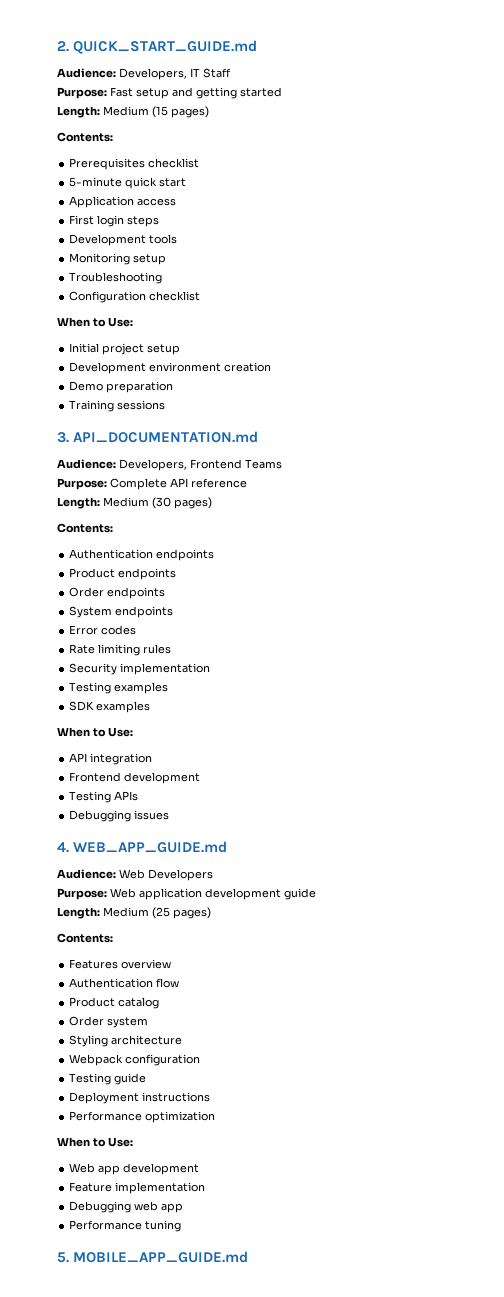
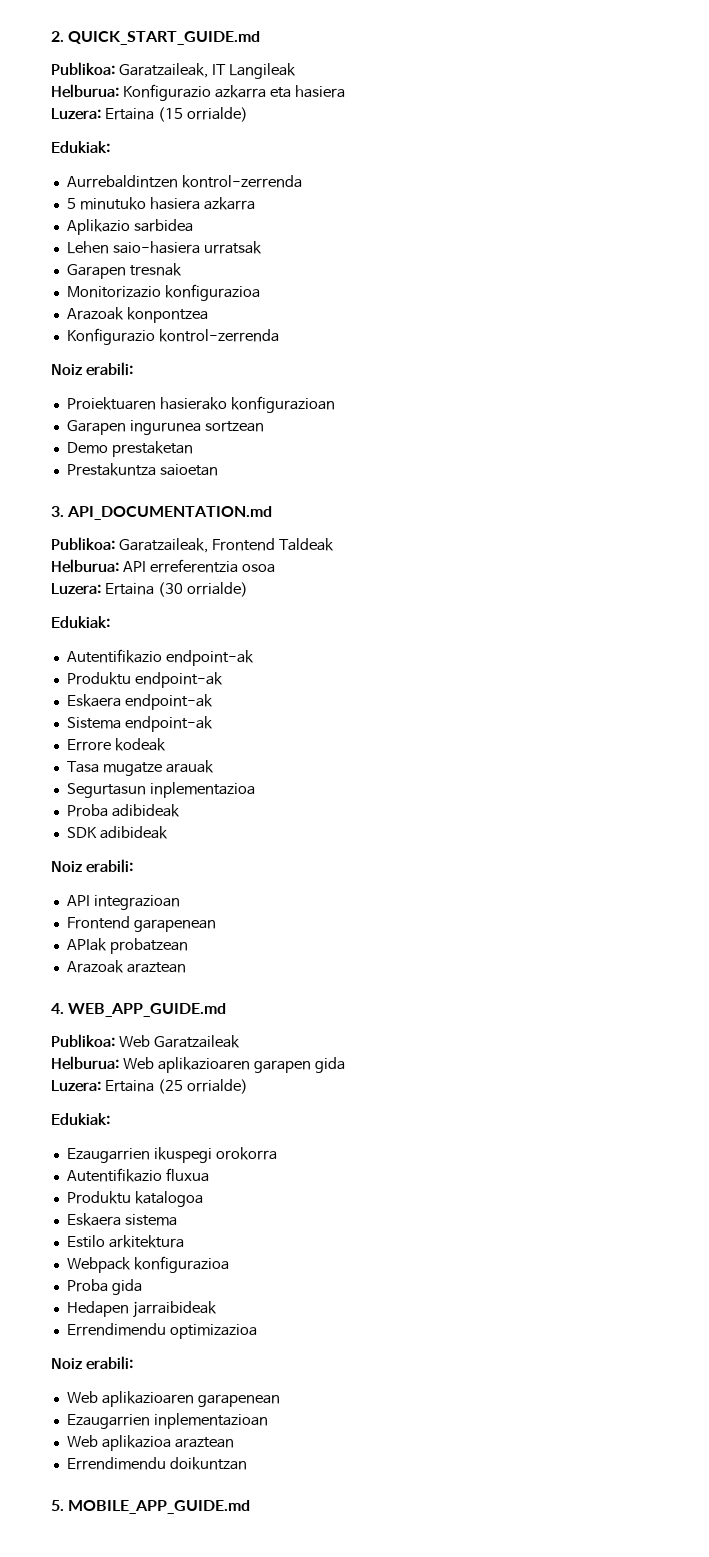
[57,68,231,80] [57,87,282,99] [57,106,209,118] [57,132,113,142] [69,158,200,170] [69,177,187,189] [69,196,177,208] [69,215,160,227] [69,234,178,246] [69,253,167,265] [69,272,163,284] [69,291,201,303] [57,317,133,327] [69,343,181,355] [69,362,272,374] [69,381,174,393] [69,400,166,412] [57,431,259,443] [57,459,282,471] [57,478,247,490] [57,497,212,509] [57,523,113,533] [69,549,215,561] [69,568,177,580] [69,587,166,599] [69,606,174,618] [69,625,137,635] [69,644,172,656] [69,663,211,675] [69,682,169,694] [69,701,151,713] [57,727,133,737] [69,753,153,765] [69,772,201,784] [69,791,139,803] [69,810,170,822] [57,841,228,853] [57,869,213,881] [57,888,316,900] [57,907,211,919] [57,933,113,943] [69,959,172,969] [69,978,180,988] [69,997,160,1009] [69,1016,149,1028] [69,1035,183,1047] [69,1054,201,1066] [69,1073,147,1085] [69,1092,211,1104] [69,1111,216,1123] [57,1137,133,1147] [69,1163,200,1175] [69,1182,206,1194] [69,1201,184,1213] [69,1220,182,1232] Audience: Developers, IT Staff // Purpose: Fast setup and getting started // Length: Medium (15 pages) // Contents: // Prerequisites checklist // 5-minute quick start // Application access // First login steps // Development tools // Monitoring setup // Troubleshooting // Configuration checklist // When to Use: // Initial project setup // Development environment creation // Demo preparation // Training sessions // 3. API_DOCUMENTATION.md // Audience: Developers, Frontend Teams // Purpose: Complete API reference // Length: Medium (30 pages) // Contents: // Authentication endpoints // Product endpoints // Order endpoints // System endpoints // Error codes // Rate limiting rules // Security implementation // Testing examples // SDK examples // When to Use: // API integration // Frontend development // Testing APIs // Debugging issues // 4. WEB_APP_GUIDE.md // Audience: Web Developers // Purpose: Web application development guide // Length: Medium (25 pages) // Contents: // Features overview // Authentication flow // Product catalog // Order system // Styling architecture // Webpack configuration // Testing guide // Deployment instructions // Performance optimization // When to Use: // Web app development // Feature implementation // Debugging web app // Performance tuning -> [51,62,296,79] [51,84,345,101] [51,107,248,122] [51,141,110,154] [66,175,302,188] [66,197,255,210] [66,219,193,235] [66,241,262,254] [66,263,182,279] [66,284,260,301] [66,307,208,323] [66,328,279,345] [51,362,133,376] [66,396,335,413] [66,420,264,435] [66,441,193,457] [66,463,218,476] [51,506,273,520] [51,537,334,553] [51,559,275,573] [51,582,248,597] [51,616,110,629] [66,649,254,666] [66,672,223,688] [66,694,213,710] [66,716,213,732] [66,738,166,751] [66,760,214,776] [66,782,255,798] [66,804,180,817] [66,826,168,839] [51,859,133,873] [66,895,180,910] [66,916,216,932] [66,938,188,954] [66,960,186,973] [51,1003,227,1017] [51,1034,240,1048] [51,1056,345,1073] [51,1079,248,1094] [51,1113,110,1126] [66,1147,277,1163] [66,1168,209,1182] [66,1191,203,1207] [66,1213,177,1226] [66,1235,184,1248] [66,1256,229,1273] [66,1279,142,1295] [66,1301,217,1318] [66,1323,257,1339] [51,1356,133,1370] [66,1391,280,1407] [66,1413,268,1429] [66,1435,234,1451] [66,1457,247,1470] Publikoa: Garatzaileak, IT Langileak // Helburua: Konfigurazio azkarra eta hasiera // Luzera: Ertaina (15 orrialde) // Edukiak: // Aurrebaldintzen kontrol-zerrenda // 5 minutuko hasiera azkarra // Aplikazio sarbidea // Lehen saio-hasiera urratsak // Garapen tresnak // Monitorizazio konfigurazioa // Arazoak konpontzea // Konfigurazio kontrol-zerrenda // Noiz erabili: // Proiektuaren hasierako konfigurazioan // Garapen ingurunea sortzean // Demo prestaketan // Prestakuntza saioetan // 3. API_DOCUMENTATION.md // Publikoa: Garatzaileak, Frontend Taldeak // Helburua: API erreferentzia osoa // Luzera: Ertaina (30 orrialde) // Edukiak: // Autentifikazio endpoint-ak // Produktu endpoint-ak // Eskaera endpoint-ak // Sistema endpoint-ak // Errore kodeak // Tasa mugatze arauak // Segurtasun inplementazioa // Proba adibideak // SDK adibideak // Noiz erabili: // API integrazioan // Frontend garapenean // APIak probatzean // Arazoak araztean // 4. WEB_APP_GUIDE.md // Publikoa: Web Garatzaileak // Helburua: Web aplikazioaren garapen gida // Luzera: Ertaina (25 orrialde) // Edukiak: // Ezaugarrien ikuspegi orokorra // Autentifikazio fluxua // Produktu katalogoa // Eskaera sistema // Estilo arkitektura // Webpack konfigurazioa // Proba gida // Hedapen jarraibideak // Errendimendu optimizazioa // Noiz erabili: // Web aplikazioaren garapenean // Ezaugarrien inplementazioan // Web aplikazioa araztean // Errendimendu doikuntzan

